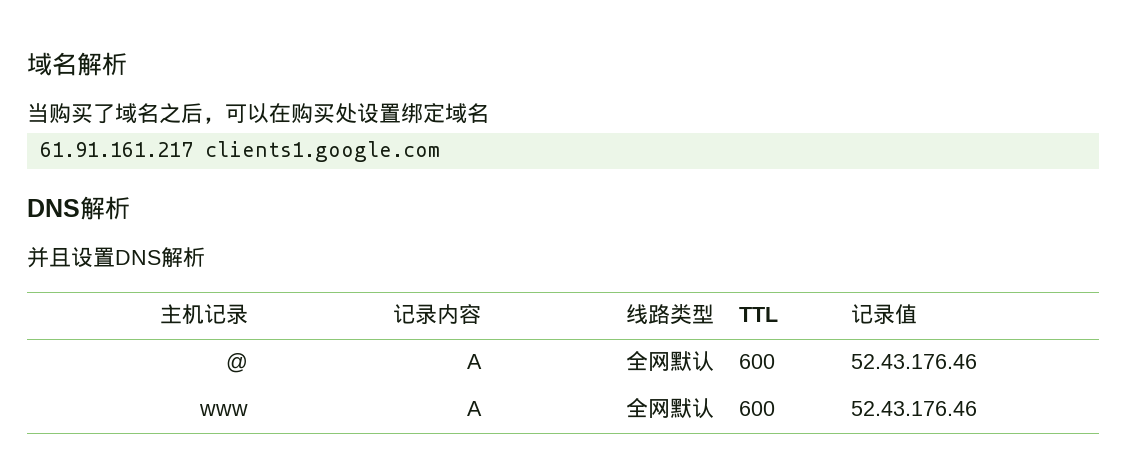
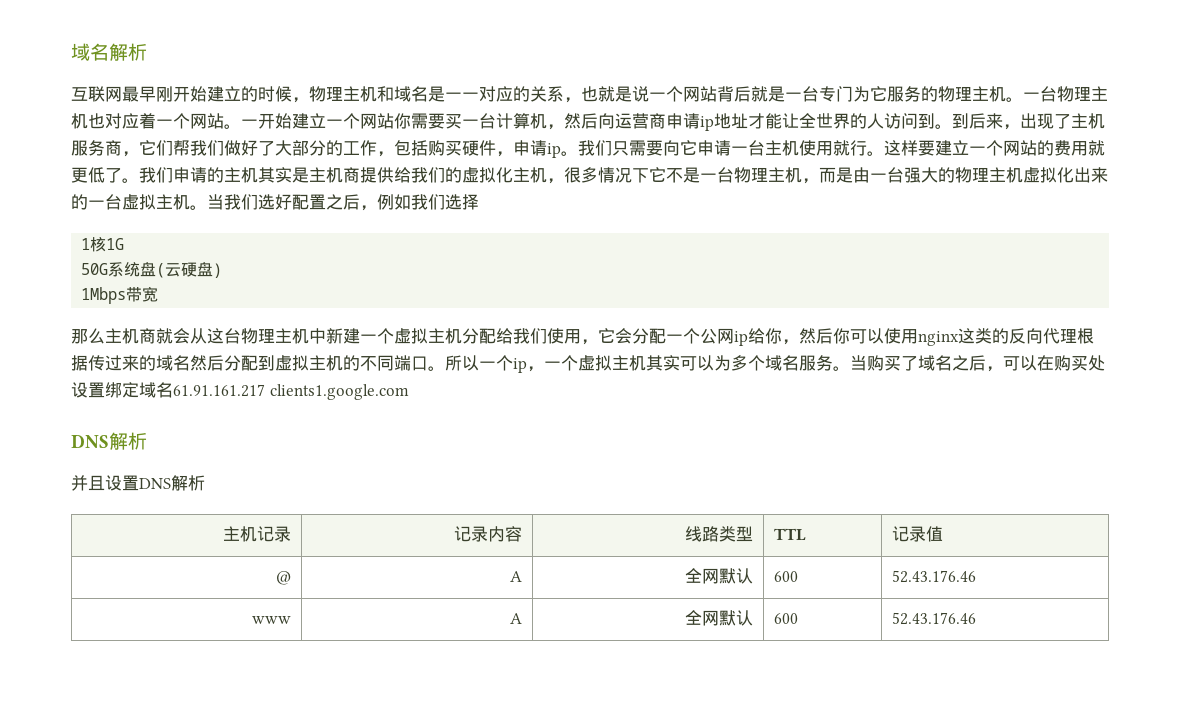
(127, 64) none -> [71,86,1108,103] [71,113,1105,131] [71,140,1105,158] [71,167,1108,184] [71,194,479,211] [81,237,125,252] [81,262,223,278] [81,286,159,304] [71,328,1094,346] [71,355,850,373] 互联网最早刚开始建立的时候，物理主机和域名是一一对应的关系，也就是说一个网站背后就是一台专门为它服务的物理主机。一台物理主机也对应着一个网站。一开始建立一个网站你需要买一台计算机，然后向运营商申请ip地址才能让全世界的人访问到。到后来，出现了主机服务商，它们帮我们做好了大部分的工作，包括购买硬件，申请ip。我们只需要向它申请一台主机使用就行。这样要建立一个网站的费用就更低了。我们申请的主机其实是主机商提供给我们的虚拟化主机，很多情况下它不是一台物理主机，而是由一台强大的物理主机虚拟化出来的一台虚拟主机。当我们选好配置之后，例如我们选择 // 1核1G // 50G系统盘(云硬盘) // 1Mbps带宽 // 那么主机商就会从这台物理主机中新建一个虚拟主机分配给我们使用，它会分配一个公网ip给你，然后你可以使用nginx这类的反向代理根据传过来的域名然后分配到虚拟主机的不同端口。所以一个ip，一个虚拟主机其实可以为多个域名服务。
(489, 113) // -> (173, 390) none

